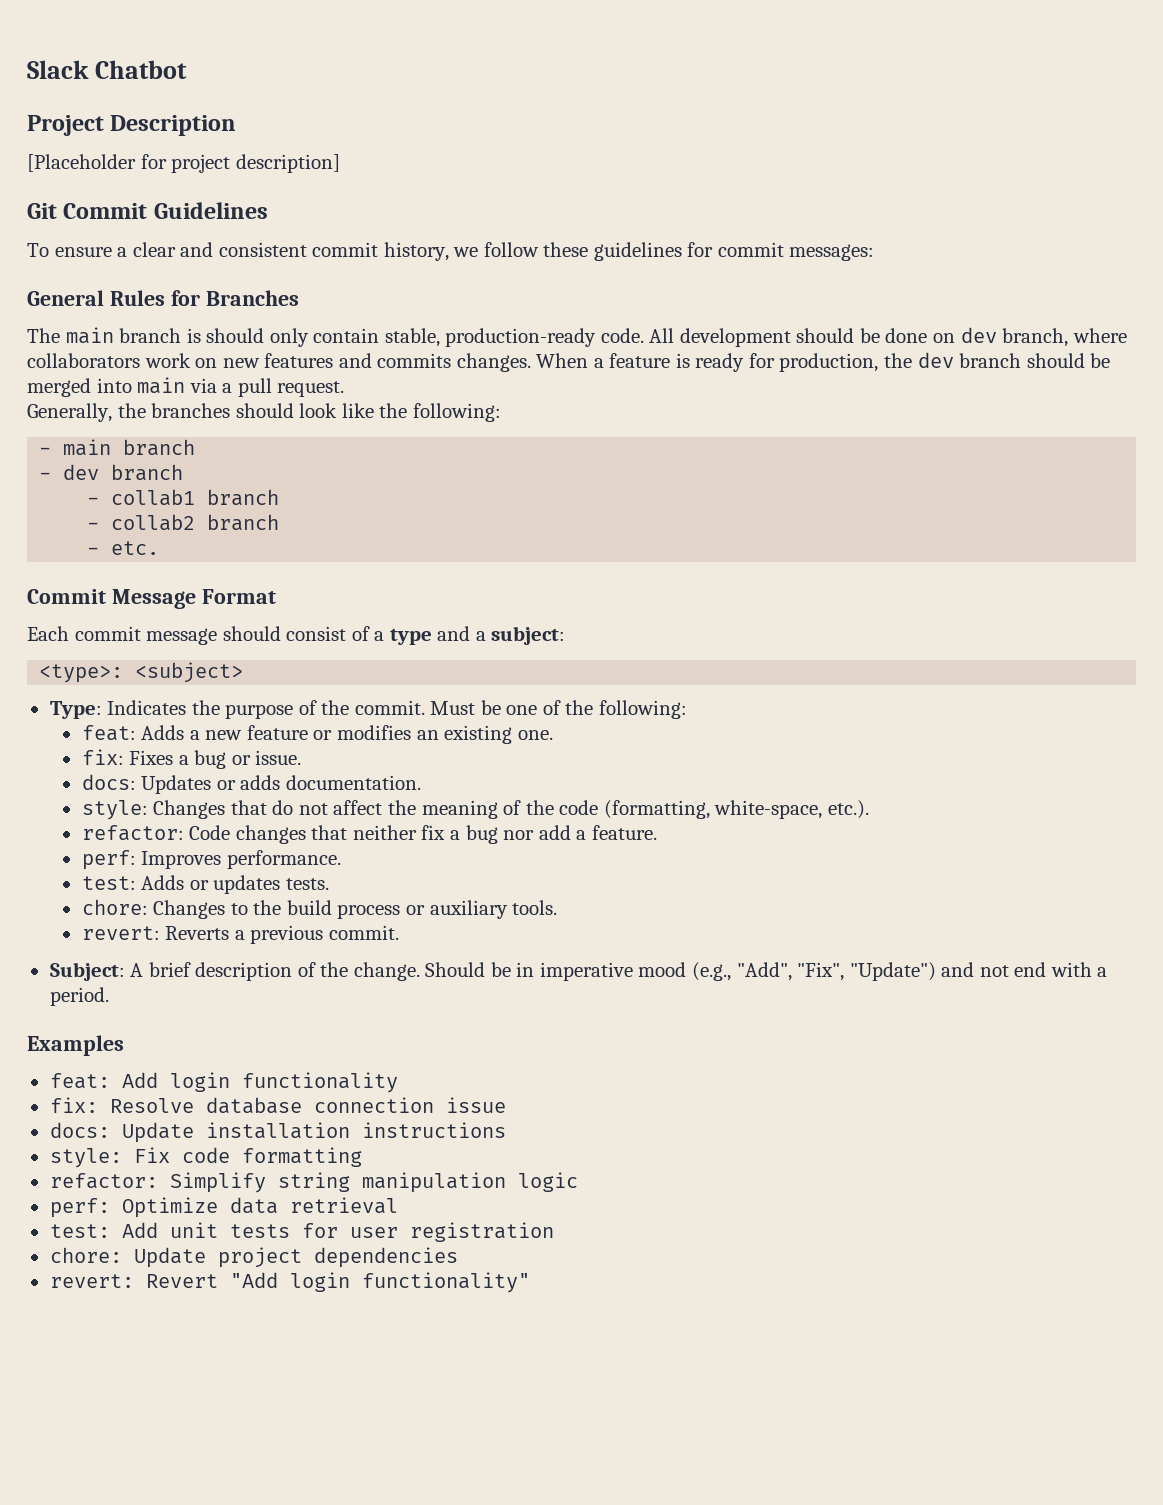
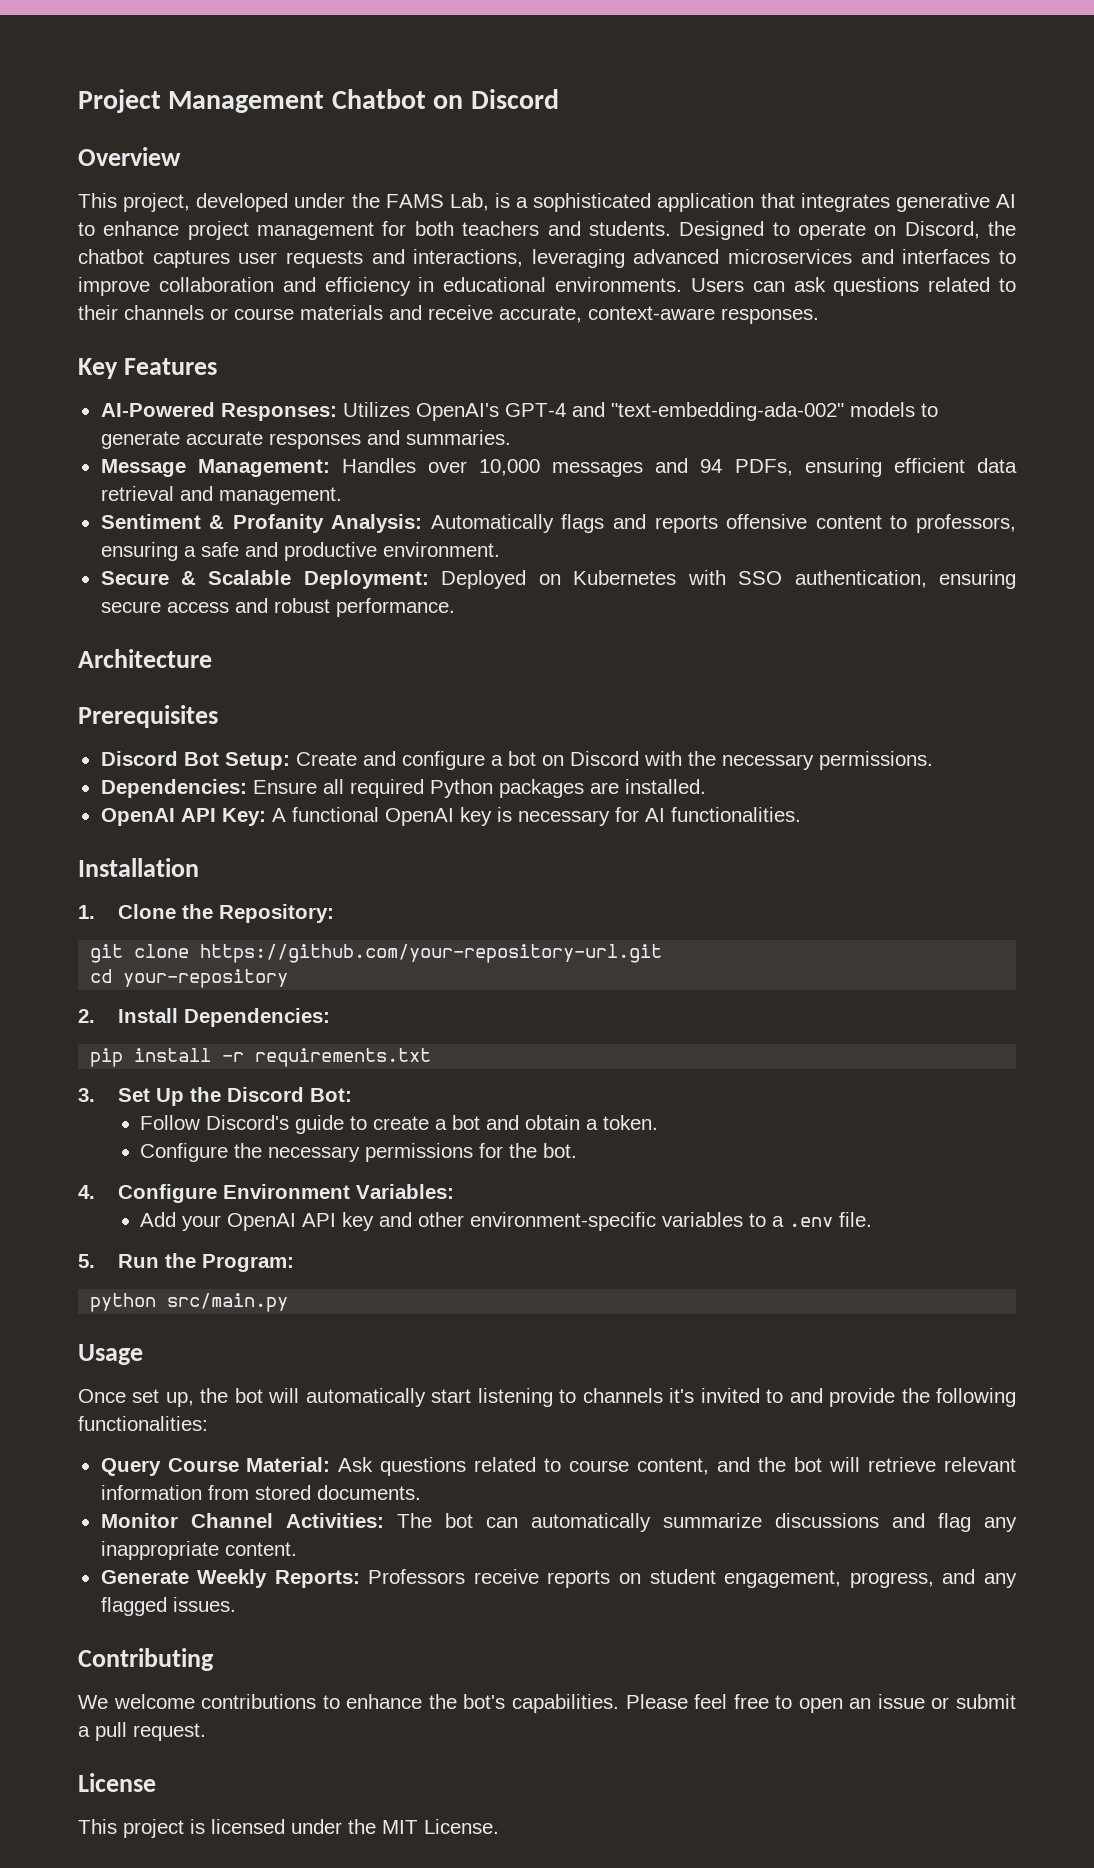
[27,60,89,79] Slack -> [78,89,325,113] Project Management
[27,115,237,136] [27,154,340,173] [27,202,268,219] [27,242,875,261] [27,290,299,306] [27,327,1127,347] [27,352,1111,372] [27,377,345,397] [27,403,501,422] [39,439,196,456] [39,464,184,481] [87,489,280,506] [87,514,280,531] [87,541,160,555] [27,589,276,609] [27,626,566,645] [39,662,244,683] [49,700,687,719] [81,725,553,744] [81,749,302,769] [81,774,421,794] [81,800,869,820] [81,825,657,844] [81,850,341,870] [81,875,329,894] [81,899,558,919] [81,925,399,944] [49,962,1108,981] [49,987,109,1006] [27,1035,124,1056] [49,1072,398,1093] [49,1097,506,1114] [49,1122,506,1143] [49,1147,362,1168] [49,1172,578,1193] [49,1197,398,1218] [49,1222,554,1242] [49,1247,458,1268] [49,1272,530,1293] // Project Description // [Placeholder for project description] // Git Commit Guidelines // To ensure a clear and consistent commit history, we follow these guidelines for commit messages: // General Rules for Branches // The main branch is should only contain stable, production-ready code. All development should be done on dev branch, where collaborators work on new features and commits changes. When a feature is ready for production, the dev branch should be merged into main via a pull request. // Generally, the branches should look like the following: // - main branch // - dev branch // - collab1 branch // - collab2 branch // - etc. // Commit Message Format // Each commit message should consist of a type and a subject: // <type>: <subject> // Type: Indicates the purpose of the commit. Must be one of the following: // feat: Adds a new feature or modifies an existing one. // fix: Fixes a bug or issue. // docs: Updates or adds documentation. // style: Changes that do not affect the meaning of the code (formatting, white-space, etc.). // refactor: Code changes that neither fix a bug nor add a feature. // perf: Improves performance. // test: Adds or updates tests. // chore: Changes to the build process or auxiliary tools. // revert: Reverts a previous commit. // Subject: A brief description of the change. Should be in imperative mood (e.g., "Add", "Fix", "Update") and not end with a period. // Examples // feat: Add login functionality // fix: Resolve database connection issue // docs: Update installation instructions // style: Fix code formatting // refactor: Simplify string manipulation logic // perf: Optimize data retrieval // test: Add unit tests for user registration // chore: Update project dependencies // revert: Revert "Add login functionality" -> [433,89,559,109] [78,147,181,166] [78,193,1016,212] [78,221,1016,240] [78,249,1016,268] [78,277,1017,296] [78,305,819,324] [78,358,217,379] [100,402,938,421] [100,430,511,449] [100,458,1017,477] [100,486,342,505] [100,514,1017,533] [100,542,500,561] [100,570,1017,589] [100,598,455,617] [78,649,212,668] [78,705,218,728] [100,751,933,770] [100,779,706,798] [100,807,801,826] [78,858,199,877] [78,904,334,923] [90,944,663,963] [90,969,289,988] [78,1008,330,1027] [90,1048,432,1067] [78,1087,352,1106] [140,1115,659,1134] [140,1143,578,1162] [78,1184,454,1203] [140,1212,873,1231] [78,1253,294,1272] [90,1293,289,1312] [78,1344,143,1365] [78,1388,1017,1407] [78,1416,208,1431] [100,1457,1017,1476] [100,1485,421,1500] [100,1513,1017,1532] [100,1541,297,1560] [100,1569,1018,1588] [100,1597,236,1616] [78,1648,214,1671] [78,1694,1016,1713] [78,1722,206,1741] [78,1773,156,1792] [78,1819,499,1838] on Discord // Overview // This project, developed under the FAMS Lab, is a sophisticated application that integrates generative AI to enhance project management for both teachers and students. Designed to operate on Discord, the chatbot captures user requests and interactions, leveraging advanced microservices and interfaces to improve collaboration and efficiency in educational environments. Users can ask questions related to their channels or course materials and receive accurate, context-aware responses. // Key Features // AI-Powered Responses: Utilizes OpenAI's GPT-4 and "text-embedding-ada-002" models to generate accurate responses and summaries. // Message Management: Handles over 10,000 messages and 94 PDFs, ensuring efficient data retrieval and management. // Sentiment & Profanity Analysis: Automatically flags and reports offensive content to professors, ensuring a safe and productive environment. // Secure & Scalable Deployment: Deployed on Kubernetes with SSO authentication, ensuring secure access and robust performance. // Architecture // Prerequisites // Discord Bot Setup: Create and configure a bot on Discord with the necessary permissions. // Dependencies: Ensure all required Python packages are installed. // OpenAI API Key: A functional OpenAI key is necessary for AI functionalities. // Installation // 1. Clone the Repository: // git clone https://github.com/your-repository-url.git // cd your-repository // 2. Install Dependencies: // pip install -r requirements.txt // 3. Set Up the Discord Bot: // Follow Discord's guide to create a bot and obtain a token. // Configure the necessary permissions for the bot. // 4. Configure Environment Variables: // Add your OpenAI API key and other environment-specific variables to a .env file. // 5. Run the Program: // python src/main.py // Usage // Once set up, the bot will automatically start listening to channels it's invited to and provide the following functionalities: // Query Course Material: Ask questions related to course content, and the bot will retrieve relevant information from stored documents. // Monitor Channel Activities: The bot can automatically summarize discussions and flag any inappropriate content. // Generate Weekly Reports: Professors receive reports on student engagement, progress, and any flagged issues. // Contributing // We welcome contributions to enhance the bot's capabilities. Please feel free to open an issue or submit a pull request. // License // This project is licensed under the MIT License.

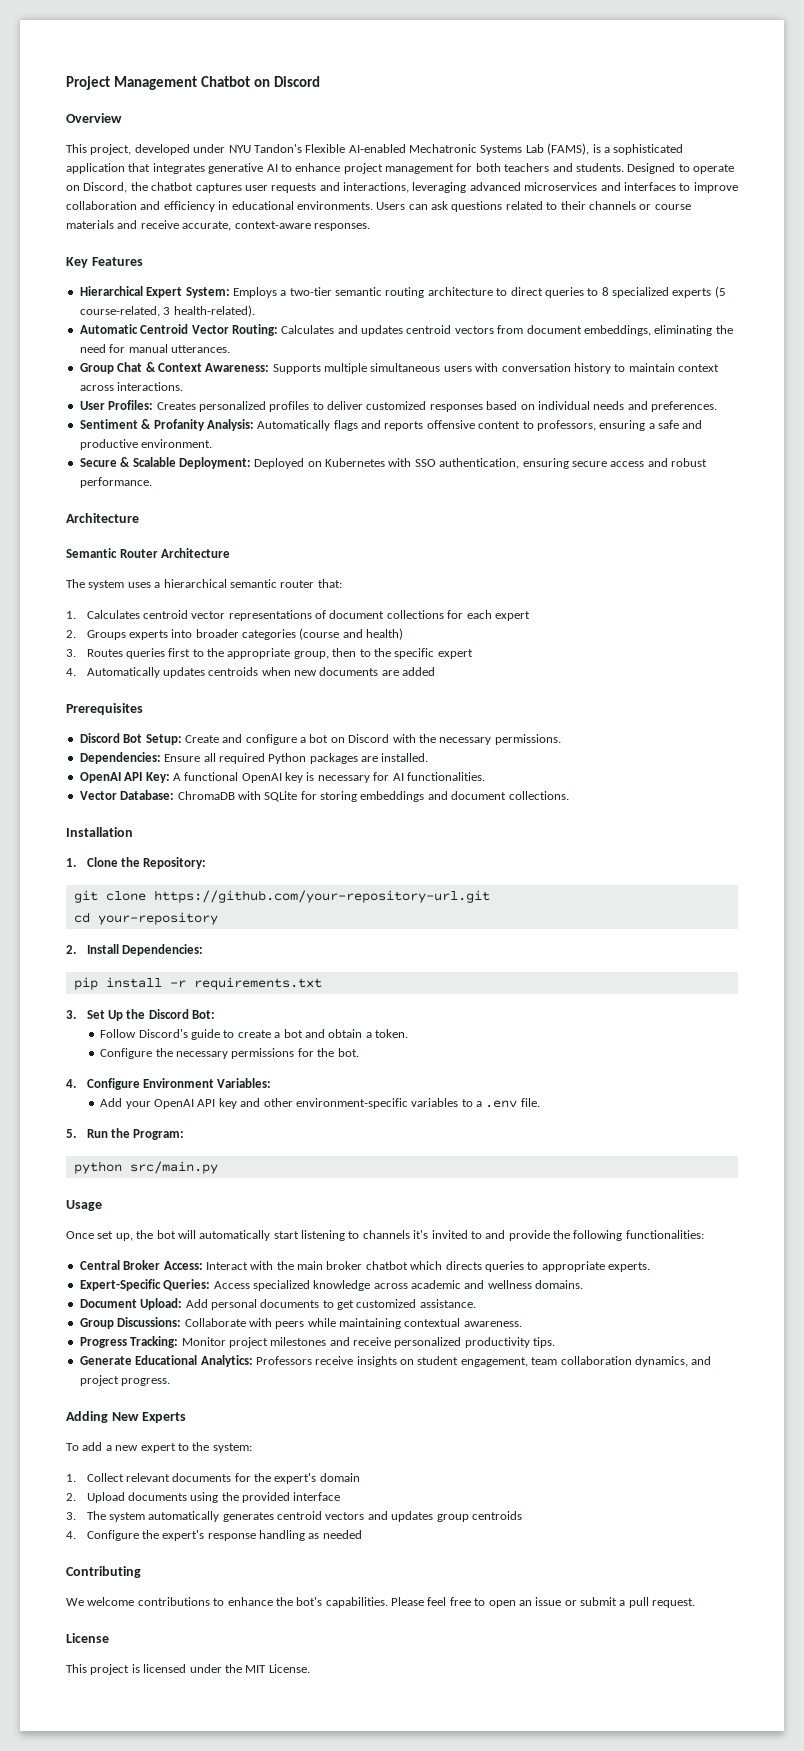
[351,193,489,211] the FAMS Lab, -> [228,143,590,155] NYU Tandon's Flexible AI-enabled Mechatronic Systems Lab (FAMS),
[100,402,938,421] [100,430,511,449] [100,458,1017,477] [100,486,342,505] AI-Powered Responses: Utilizes OpenAI's GPT-4 and "text-embedding-ada-002" models to generate accurate responses and summaries. // Message Management: Handles over 10,000 messages and 94 PDFs, ensuring efficient data retrieval and management. -> [79,286,726,298] [79,305,255,317] [79,324,733,336] [79,344,230,353] [79,362,719,374] [79,382,184,391] [79,400,717,412] Hierarchical Expert System: Employs a two-tier semantic routing architecture to direct queries to 8 specialized experts (5 course-related, 3 health-related). // Automatic Centroid Vector Routing: Calculates and updates centroid vectors from document embeddings, eliminating the need for manual utterances. // Group Chat & Context Awareness: Supports multiple simultaneous users with conversation history to maintain context across interactions. // User Profiles: Creates personalized profiles to deliver customized responses based on individual needs and preferences.
(212, 658) none -> [66,548,231,558] [66,579,342,590] [66,610,530,621] [66,628,404,640] [66,648,473,659] [66,667,436,678] // Semantic Router Architecture // The system uses a hierarchical semantic router that: // 1. Calculates centroid vector representations of document collections for each expert // 2. Groups experts into broader categories (course and health) // 3. Routes queries first to the appropriate group, then to the specific expert // 4. Automatically updates centroids when new documents are added
(801, 814) none -> [79,790,569,802] // Vector Database: ChromaDB with SQLite for storing embeddings and document collections.
[100,1457,1017,1476] [100,1485,421,1500] [100,1513,1017,1532] [100,1541,297,1560] Query Course Material: Ask questions related to course content, and the bot will retrieve relevant information from stored documents. // Monitor Channel Activities: The bot can automatically summarize discussions and flag any inappropriate content. -> [79,1260,650,1272] [79,1279,584,1291] [79,1298,476,1310] [79,1317,522,1329] [79,1336,556,1348] Central Broker Access: Interact with the main broker chatbot which directs queries to appropriate experts. // Expert-Specific Queries: Access specialized knowledge across academic and wellness domains. // Document Upload: Add personal documents to get customized assistance. // Group Discussions: Collaborate with peers while maintaining contextual awareness. // Progress Tracking: Monitor project milestones and receive personalized productivity tips.
[197,1569,360,1588] Weekly Reports: -> [135,1355,253,1367] Educational Analytics:
[547,1570,611,1588] reports -> [356,1356,397,1367] insights
[849,1569,1018,1588] [100,1597,236,1616] progress, and any flagged issues. -> [531,1356,712,1367] [79,1375,171,1386] [66,1411,186,1423] [66,1442,252,1453] [66,1473,360,1484] [66,1492,341,1503] [66,1511,522,1522] [66,1530,362,1541] team collaboration dynamics, and project progress. // Adding New Experts // To add a new expert to the system: // 1. Collect relevant documents for the expert's domain // 2. Upload documents using the provided interface // 3. The system automatically generates centroid vectors and updates group centroids // 4. Configure the expert's response handling as needed

